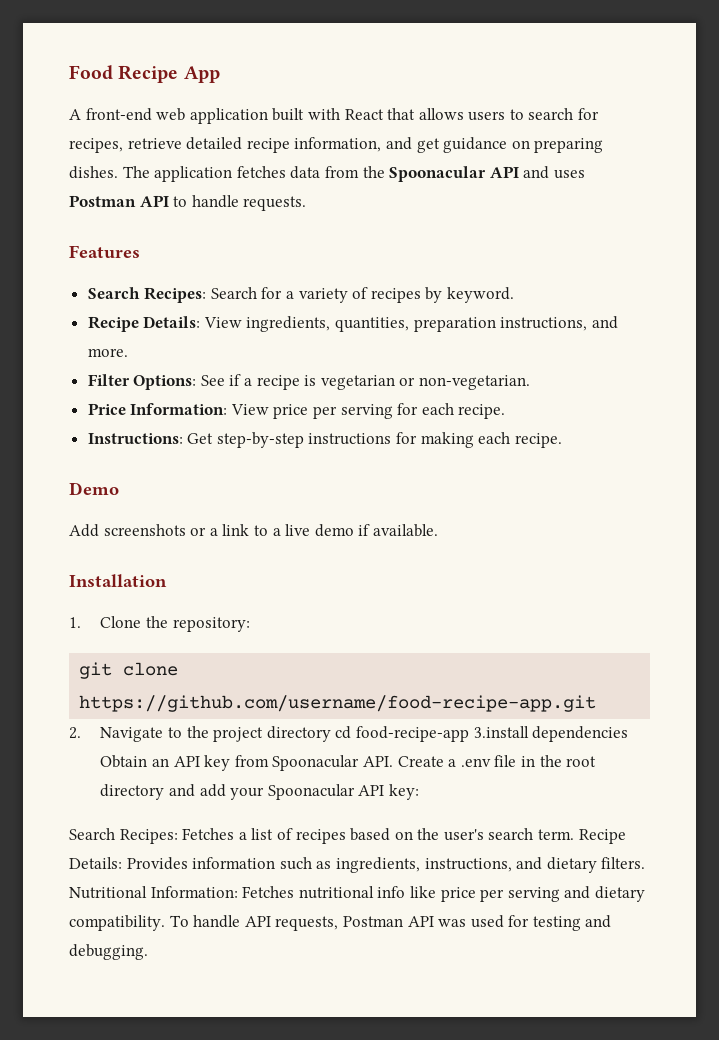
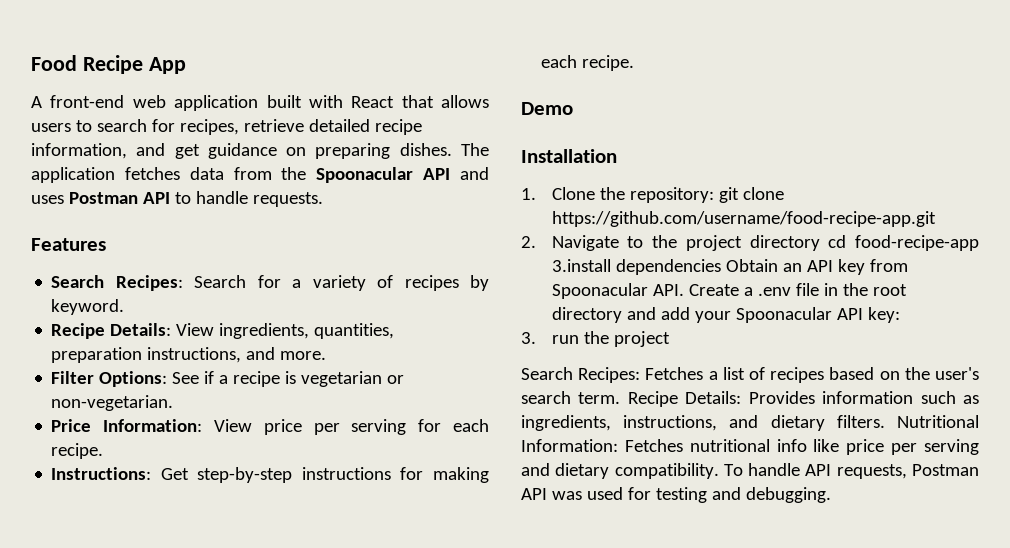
[69,524,438,537] // Add screenshots or a link to a live demo if available. -> (573, 108) none
(250, 624) // -> (714, 195) none
(419, 792) none -> [521,331,670,347] // 3. run the project

